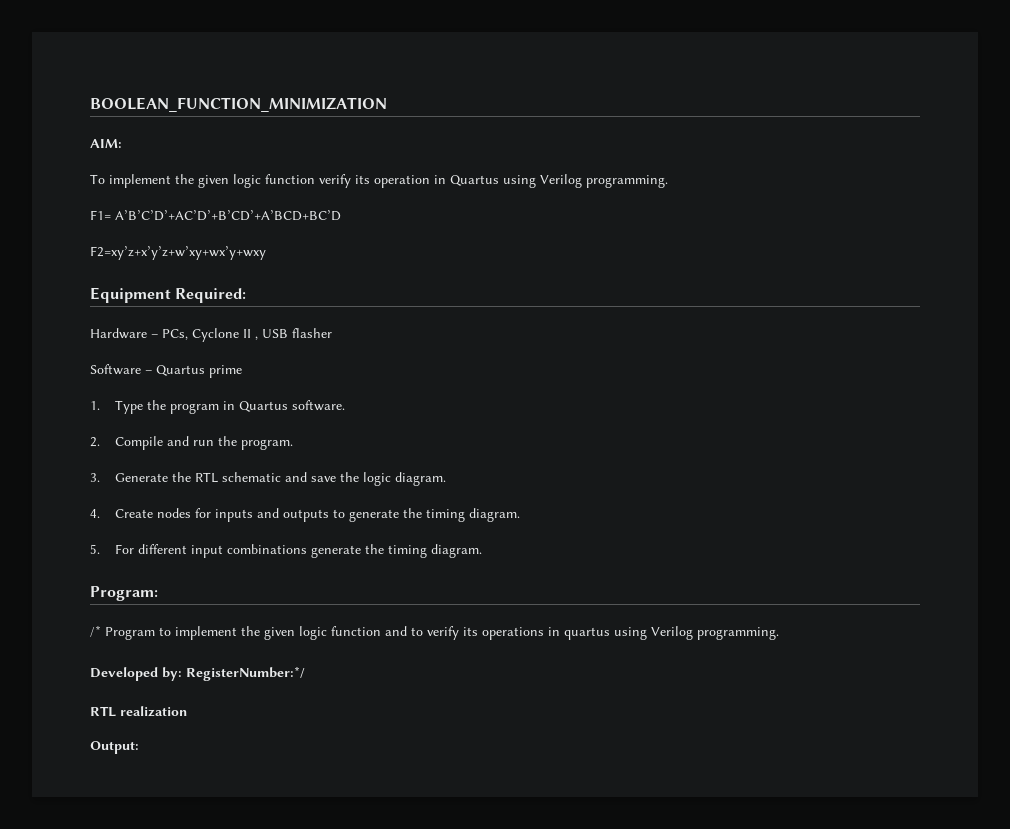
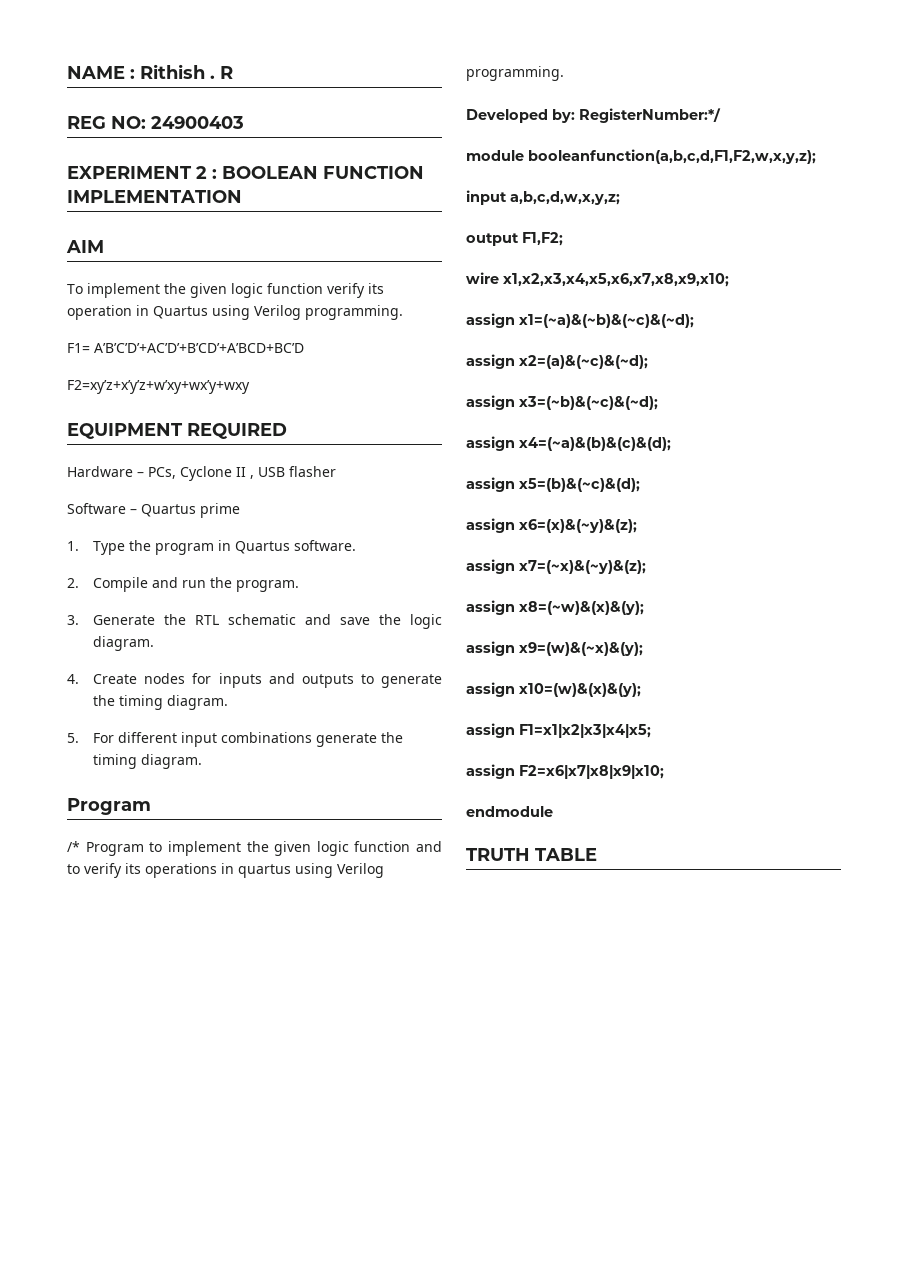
[90,97,387,112] [90,139,122,148] BOOLEAN_FUNCTION_MINIMIZATION // AIM: -> [67,64,233,79] [67,116,244,129] [67,166,424,179] [67,190,242,203] [66,240,104,253] NAME : Rithish . R // REG NO: 24900403 // EXPERIMENT 2 : BOOLEAN FUNCTION IMPLEMENTATION // AIM
[90,287,247,303] Equipment Required: -> [67,423,287,439] EQUIPMENT REQUIRED
[90,586,158,601] Program: -> [67,798,151,815] Program
[90,706,187,717] [90,741,139,754] RTL realization // Output: -> [466,149,816,164] [466,190,620,205] [466,232,563,246] [466,272,729,287] [466,313,694,328] [466,354,648,369] [466,395,658,410] [466,436,671,451] [466,477,640,492] [466,518,637,533] [466,559,646,574] [466,600,644,615] [466,641,643,656] [466,682,641,697] [466,723,651,738] [466,764,664,779] [466,806,553,817] [466,848,597,861] module booleanfunction(a,b,c,d,F1,F2,w,x,y,z); // input a,b,c,d,w,x,y,z; // output F1,F2; // wire x1,x2,x3,x4,x5,x6,x7,x8,x9,x10; // assign x1=(~a)&(~b)&(~c)&(~d); // assign x2=(a)&(~c)&(~d); // assign x3=(~b)&(~c)&(~d); // assign x4=(~a)&(b)&(c)&(d); // assign x5=(b)&(~c)&(d); // assign x6=(x)&(~y)&(z); // assign x7=(~x)&(~y)&(z); // assign x8=(~w)&(x)&(y); // assign x9=(w)&(~x)&(y); // assign x10=(w)&(x)&(y); // assign F1=x1|x2|x3|x4|x5; // assign F2=x6|x7|x8|x9|x10; // endmodule // TRUTH TABLE

